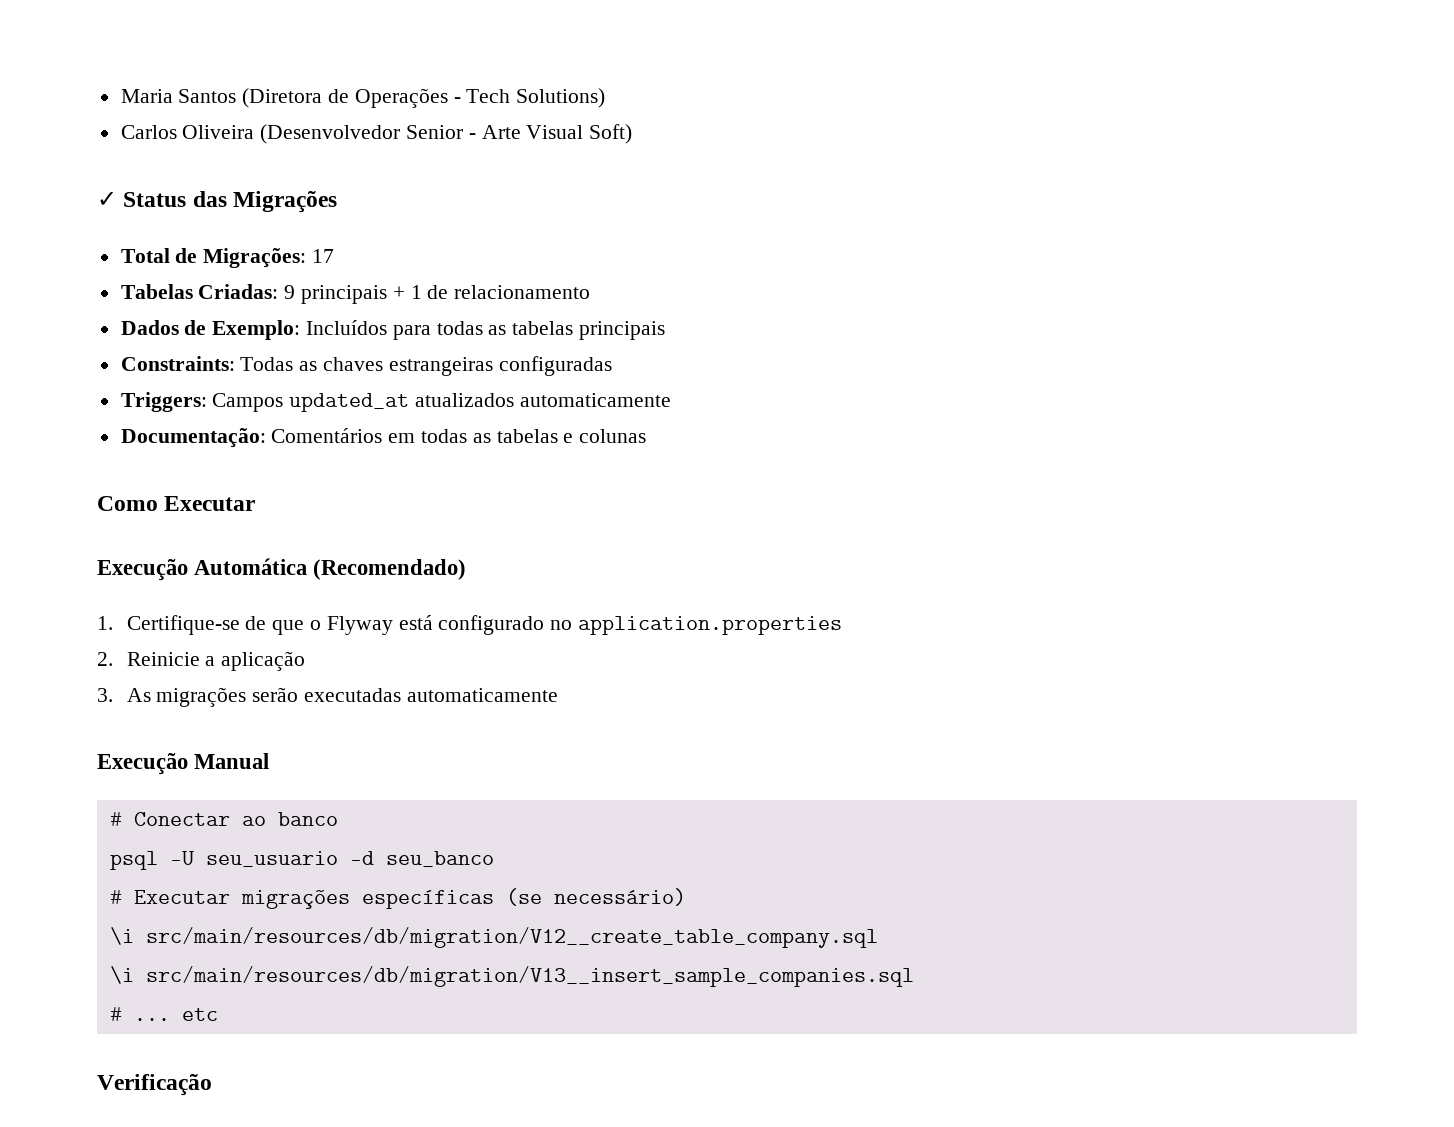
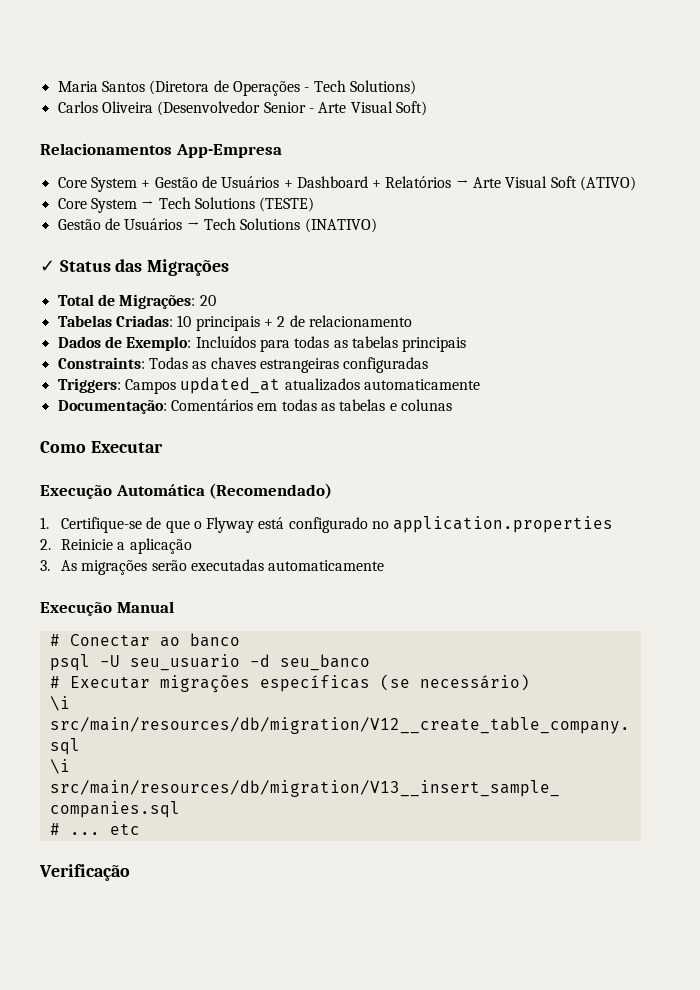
(633, 134) none -> [40,143,282,158] [57,176,637,192] [57,197,315,213] [57,218,377,233] // Relacionamentos App-Empresa // Core System + Gestão de Usuários + Dashboard + Relatórios → Arte Visual Soft (ATIVO) // Core System → Tech Solutions (TESTE) // Gestão de Usuários → Tech Solutions (INATIVO)
[312,249,335,263] 17 -> [199,295,216,306] 20
[284,285,296,299] 9 -> [177,315,192,327] 10
[410,285,422,299] 1 -> [277,316,286,327] 2

